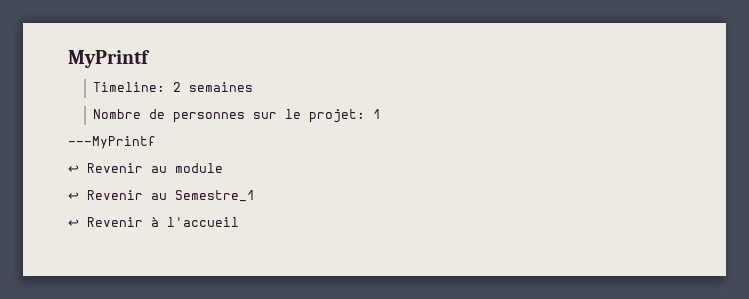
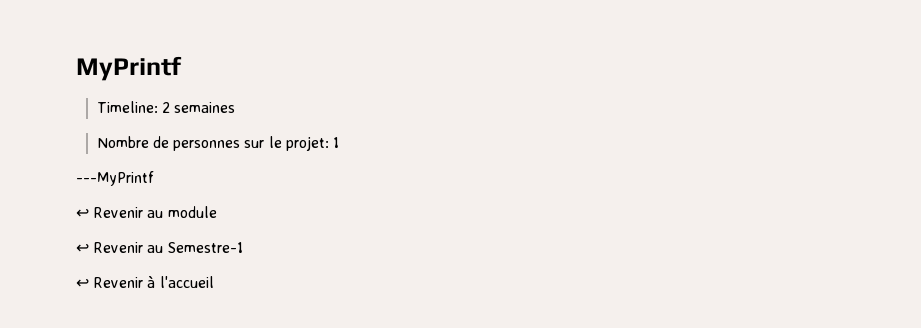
[175,190,255,202] Semestre_1 -> [167,242,243,253] Semestre-1

